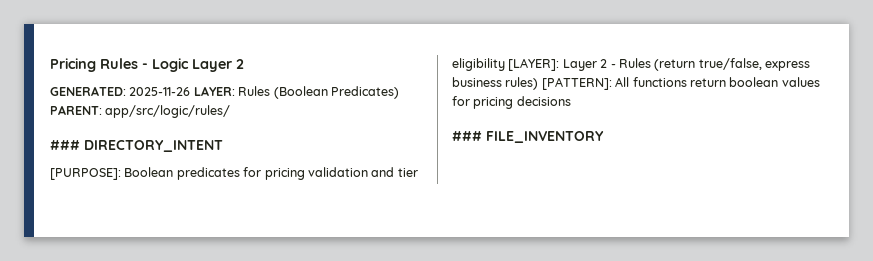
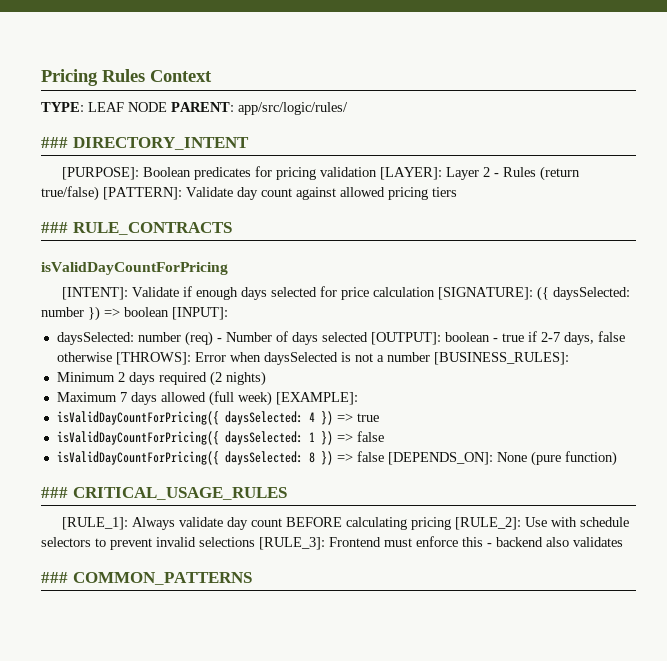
[142,58,244,72] [50,86,399,99] - Logic Layer 2 // GENERATED: 2025-11-26 LAYER: Rules (Boolean Predicates) -> [150,70,212,82] [41,102,167,112] Context // TYPE: LEAF NODE
[371,167,418,177] [452,58,505,71] and tier eligibility -> (378, 172) none
[698,58,810,71] [452,77,820,90] [452,96,571,109] [452,131,604,143] true/false, express business rules) [PATTERN]: All functions return boolean values for pricing decisions // ### FILE_INVENTORY -> [41,186,457,201] [41,222,232,235] [41,262,228,275] [62,286,631,301] [41,306,228,321] [56,331,625,346] [56,352,569,365] [56,371,266,386] [56,391,358,406] [56,411,379,425] [56,431,384,445] [56,451,617,466] [41,487,287,500] [62,517,630,530] [41,536,623,550] [41,572,252,585] true/false) [PATTERN]: Validate day count against allowed pricing tiers // ### RULE_CONTRACTS // isValidDayCountForPricing // [INTENT]: Validate if enough days selected for price calculation [SIGNATURE]: ({ daysSelected: number }) => boolean [INPUT]: // daysSelected: number (req) - Number of days selected [OUTPUT]: boolean - true if 2-7 days, false otherwise [THROWS]: Error when daysSelected is not a number [BUSINESS_RULES]: // Minimum 2 days required (2 nights) // Maximum 7 days allowed (full week) [EXAMPLE]: // isValidDayCountForPricing({ daysSelected: 4 }) => true // isValidDayCountForPricing({ daysSelected: 1 }) => false // isValidDayCountForPricing({ daysSelected: 8 }) => false [DEPENDS_ON]: None (pure function) // ### CRITICAL_USAGE_RULES // [RULE_1]: Always validate day count BEFORE calculating pricing [RULE_2]: Use with schedule selectors to prevent invalid selections [RULE_3]: Frontend must enforce this - backend also validates // ### COMMON_PATTERNS

